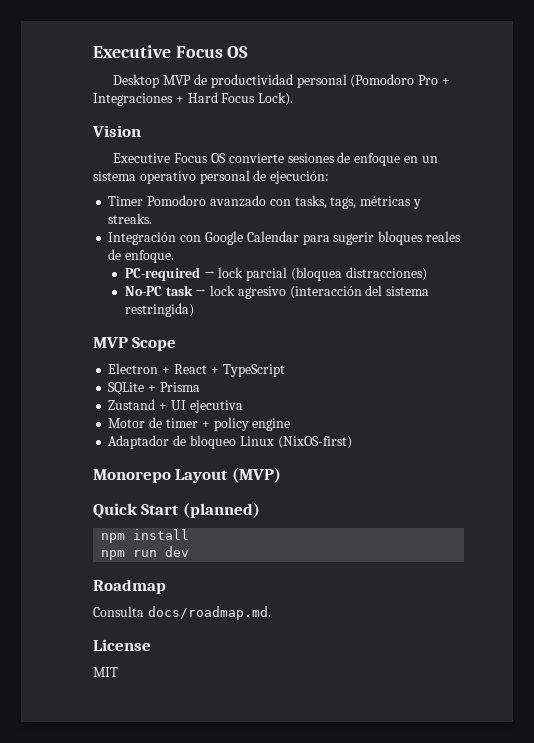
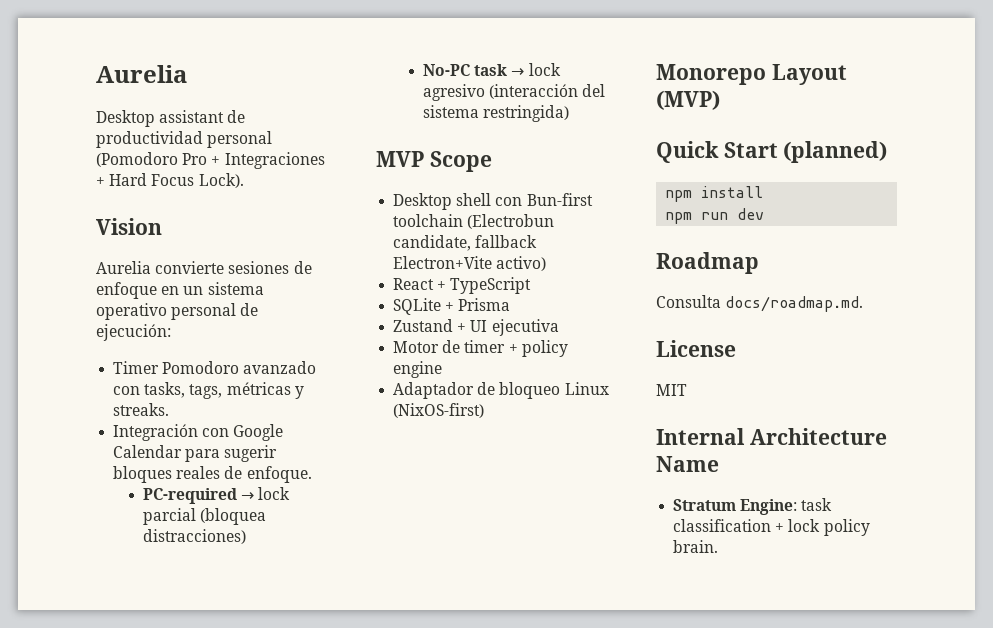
[93,45,249,58] [113,74,192,88] Executive Focus OS // Desktop MVP -> [96,65,187,83] [96,110,225,127] Aurelia // Desktop assistant
[113,153,227,163] Executive Focus OS -> [96,261,151,274] Aurelia
[108,363,171,374] Electron + -> [393,193,593,210] [393,214,555,229] [393,235,538,251] [393,256,547,271] Desktop shell con Bun-first toolchain (Electrobun candidate, fallback Electron+Vite activo) //
(118, 672) none -> [656,428,887,445] [656,456,719,472] [673,498,833,515] [673,519,870,536] [673,540,719,553] // Internal Architecture Name // Stratum Engine: task classification + lock policy brain.

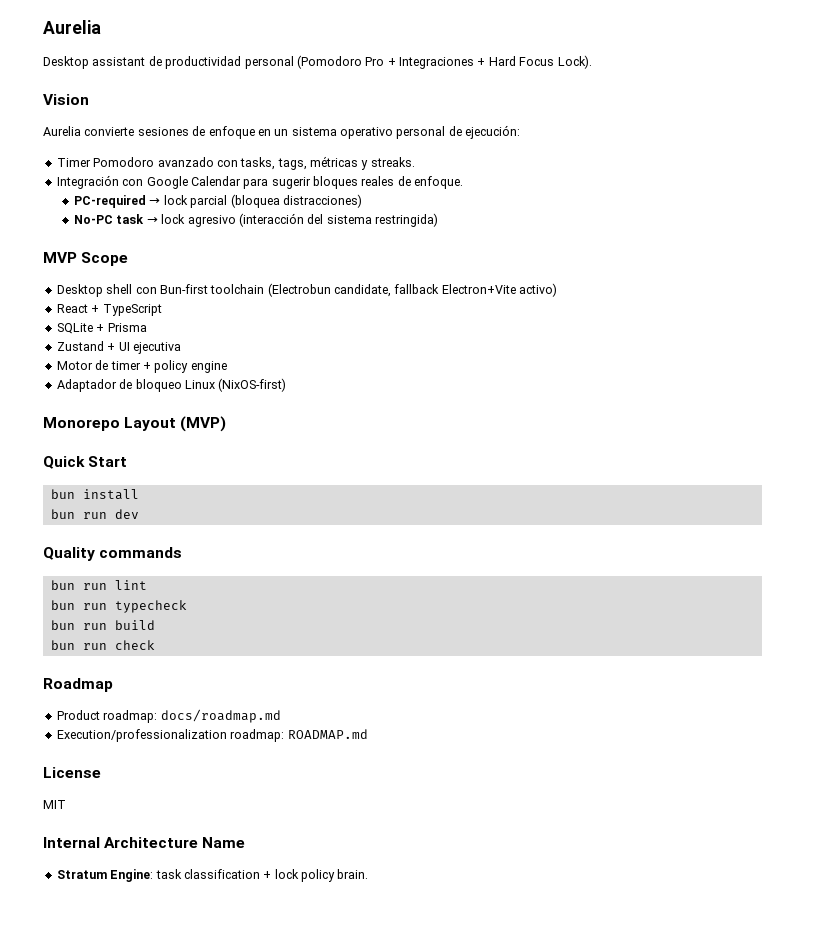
[783,141,888,163] [665,190,693,202] (planned) // npm -> [50,489,75,499] // bun
[665,212,693,224] npm -> [50,509,75,519] bun
[656,252,759,274] [656,295,864,312] Roadmap // Consulta docs/roadmap.md. -> [43,547,183,561] [50,580,147,590] [50,600,187,613] [50,620,155,630] [50,640,155,650] [43,678,113,692] [56,709,281,723] [56,729,368,742] Quality commands // bun run lint // bun run typecheck // bun run build // bun run check // Roadmap // Product roadmap: docs/roadmap.md // Execution/professionalization roadmap: ROADMAP.md

